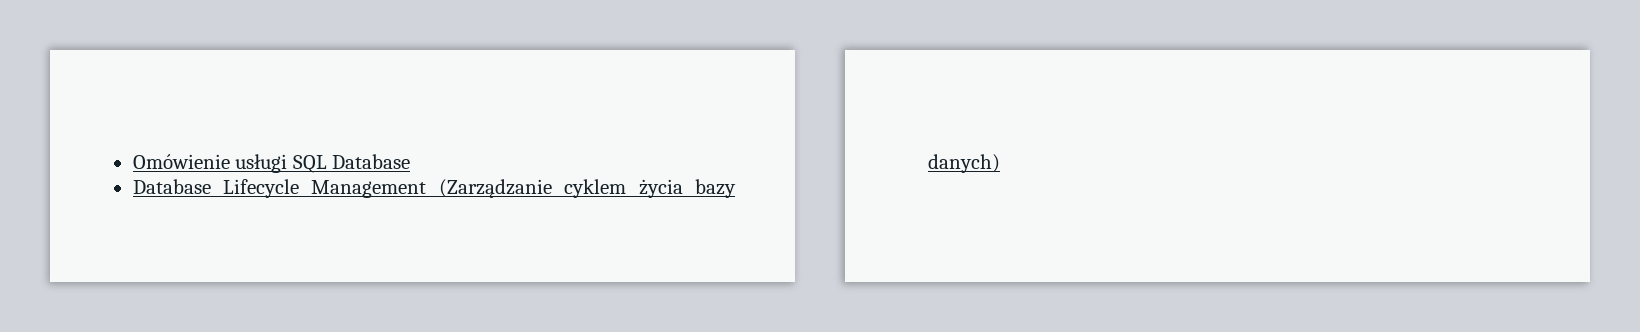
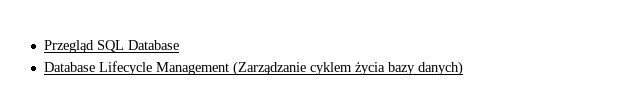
[132,154,288,173] Omówienie usługi -> [43,40,94,53] Przegląd

